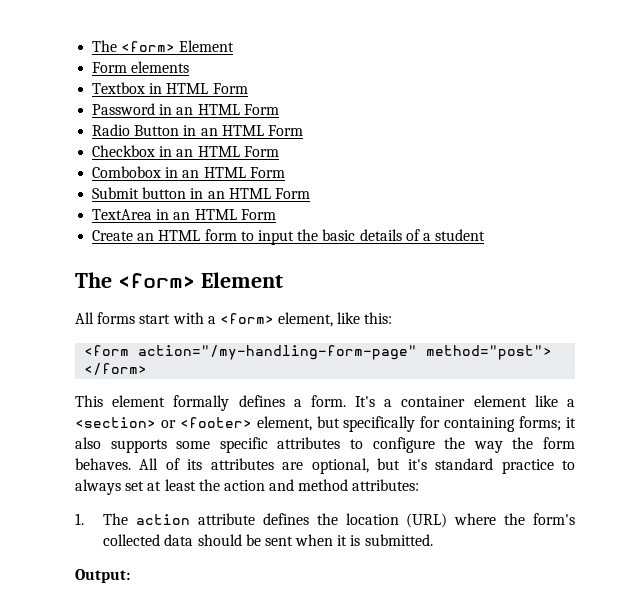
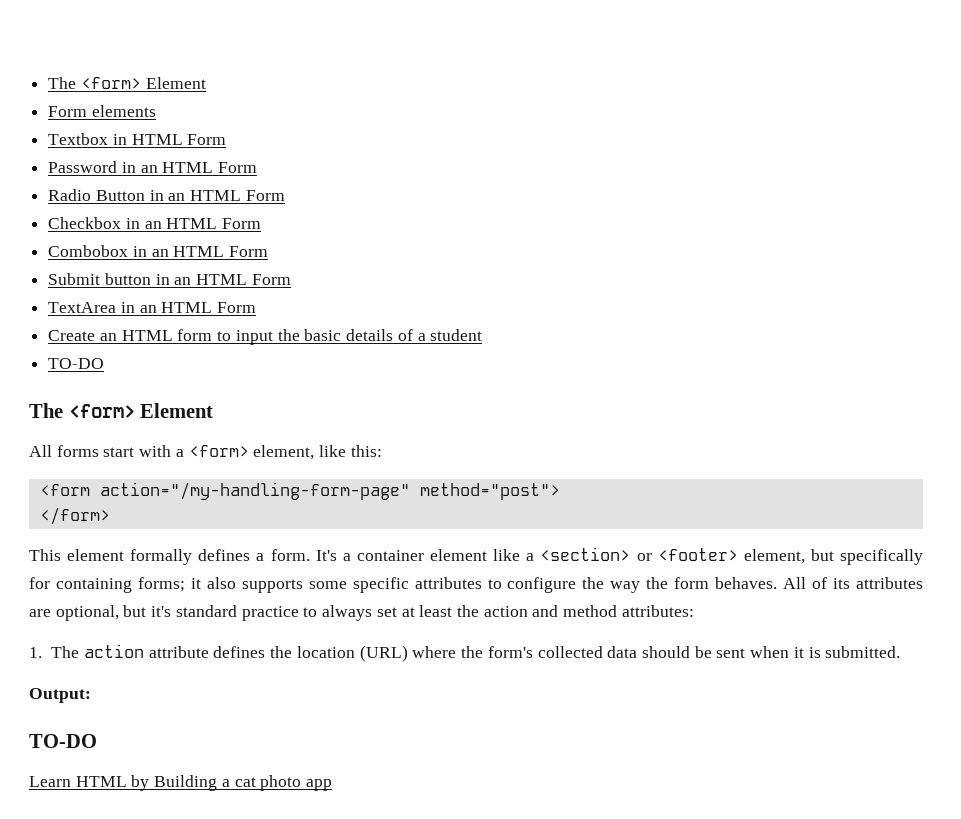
(486, 235) none -> [48,358,105,369] // TO-DO
(130, 576) none -> [29,734,97,748] [29,775,333,791] // TO-DO // Learn HTML by Building a cat photo app

